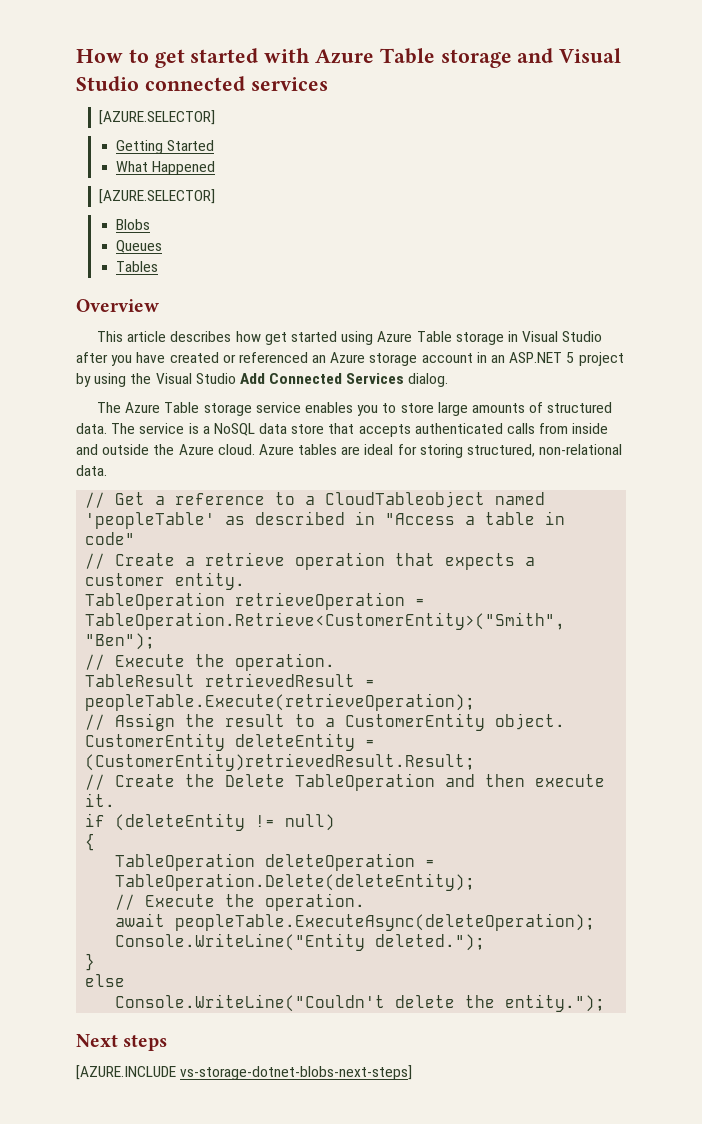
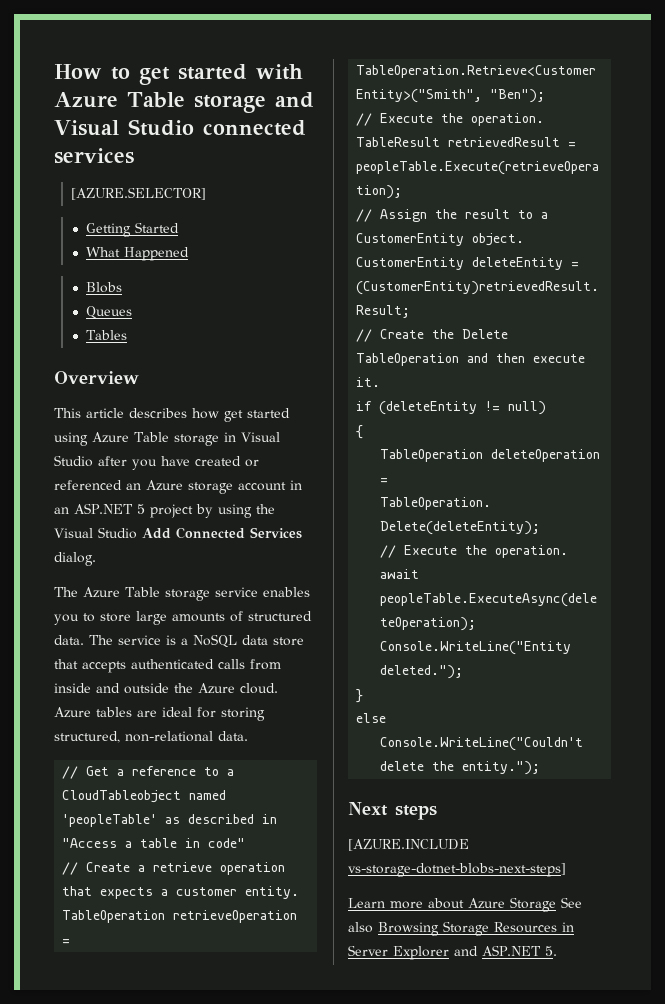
[99,189,216,204] // [AZURE.SELECTOR] -> (189, 254) none
(413, 1072) none -> [348,897,582,912] [348,921,574,936] [348,945,557,960] // Learn more about Azure Storage See also Browsing Storage Resources in Server Explorer and ASP.NET 5.

